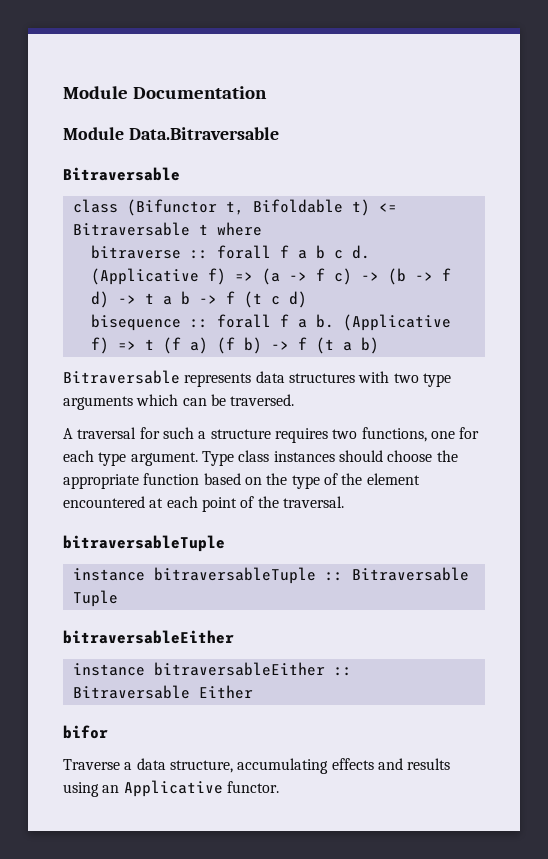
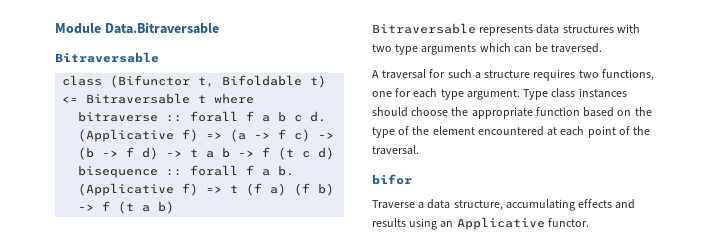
[63,86,267,99] [63,127,124,140] Module Documentation // Module -> [55,23,101,34] Module
[63,535,225,552] [72,567,469,584] [72,590,118,607] [63,630,234,644] [72,662,352,676] [72,685,253,699] // bitraversableTuple // instance bitraversableTuple :: Bitraversable Tuple // bitraversableEither // instance bitraversableEither :: Bitraversable Either -> (419, 150) none

